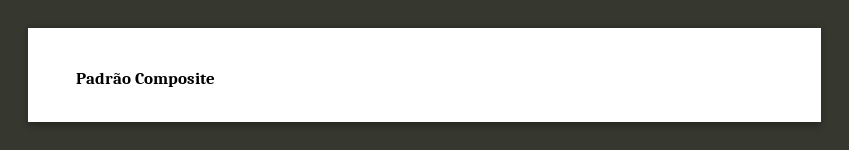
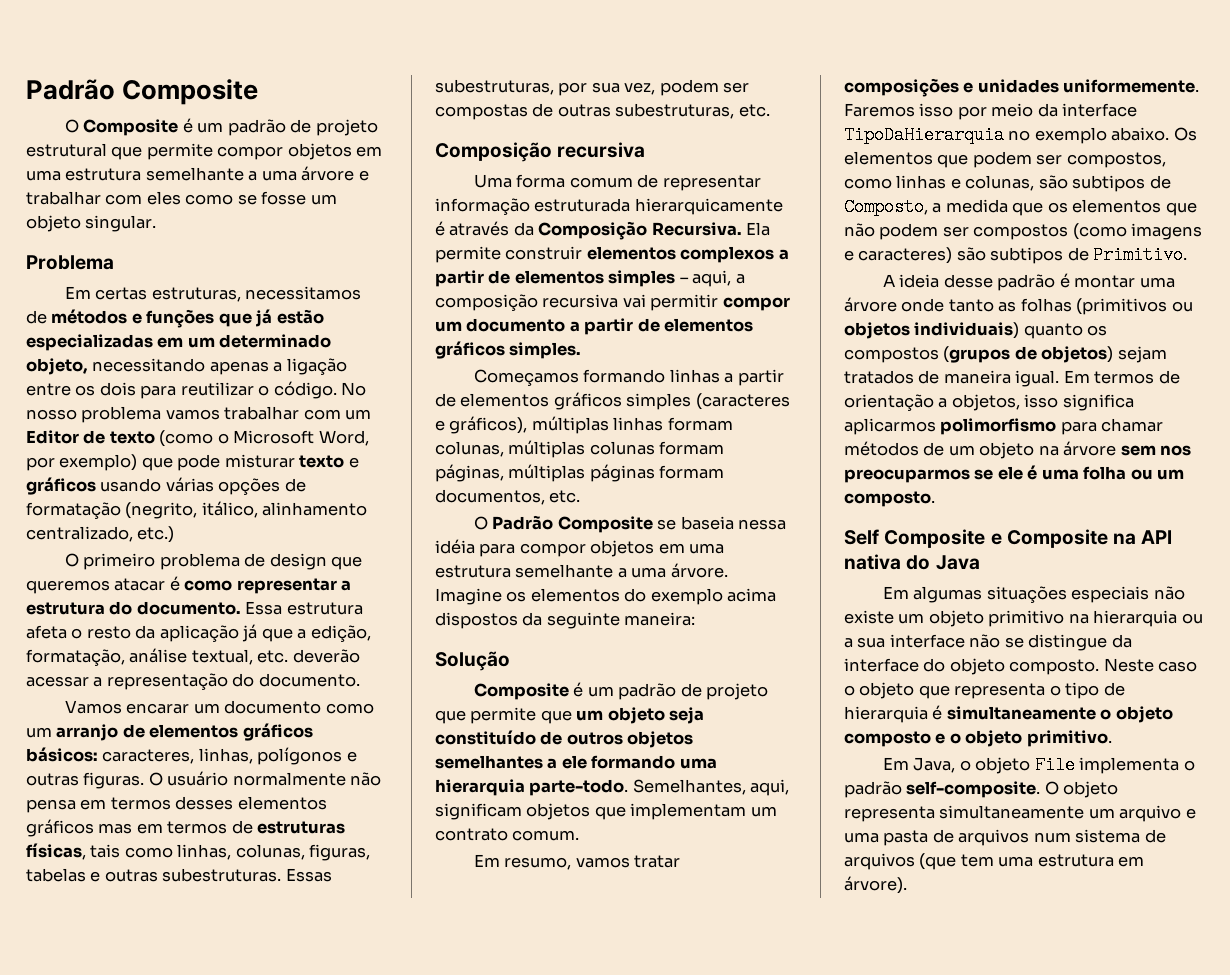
[76,72,216,87] Padrão Composite -> [26,79,259,105] [64,118,378,136] [26,143,383,160] [26,166,369,181] [26,191,337,205] [26,215,157,232] [26,255,114,270] [64,286,362,302] [26,309,324,328] [26,334,332,351] [26,358,347,375] [26,381,367,399] [26,406,372,423] [26,430,369,447] [26,454,359,471] [26,477,306,495] [26,501,368,519] [26,526,175,543] [64,553,363,570] [26,576,352,594] [26,601,363,615] [26,624,371,642] [26,648,360,666] [26,673,360,690] [64,700,374,714] [26,723,313,741] [26,747,357,765] [26,771,382,789] [26,796,327,813] [26,819,346,837] [26,843,371,861] [26,868,332,882] [435,79,750,96] [435,103,770,120] [435,142,646,162] [473,174,761,191] [435,198,783,215] [435,221,771,240] [435,246,789,263] [435,270,745,287] [435,294,790,311] [435,318,754,335] [435,341,582,359] [473,369,784,386] [435,392,790,410] [435,416,733,434] [435,440,725,458] [435,464,725,482] [435,489,581,505] [473,515,787,533] [435,539,725,557] [435,563,728,578] [435,588,777,605] [435,612,696,629] [435,651,510,671] [473,682,769,700] [435,707,705,724] [435,730,694,748] [435,755,717,769] [435,779,790,796] [435,803,777,820] [435,828,580,841] [473,854,681,870] [844,78,1200,97] [844,103,1138,120] [844,126,1197,144] [844,151,1166,168] [844,175,1171,192] [844,198,1197,216] [844,223,1203,240] [844,246,1188,264] [882,273,1175,291] [844,297,1193,315] [844,322,1108,339] [844,346,1167,363] [844,370,1180,387] [844,394,1134,411] [844,418,1164,435] [844,441,1192,459] [844,465,1185,483] [844,491,935,507] [844,529,1173,548] [844,554,980,570] [882,586,1185,603] [844,610,1203,627] [844,634,1132,651] [844,658,1198,675] [844,682,1125,699] [844,705,1173,723] [844,730,1112,747] [882,756,1195,774] [844,781,1119,798] [844,805,1196,822] [844,829,1166,846] [844,853,1145,870] [844,876,907,894] Padrão Composite // O Composite é um padrão de projeto estrutural que permite compor objetos em uma estrutura semelhante a uma árvore e trabalhar com eles como se fosse um objeto singular. // Problema // Em certas estruturas, necessitamos de métodos e funções que já estão especializadas em um determinado objeto, necessitando apenas a ligação entre os dois para reutilizar o código. No nosso problema vamos trabalhar com um Editor de texto (como o Microsoft Word, por exemplo) que pode misturar texto e gráficos usando várias opções de formatação (negrito, itálico, alinhamento centralizado, etc.) // O primeiro problema de design que queremos atacar é como representar a estrutura do documento. Essa estrutura afeta o resto da aplicação já que a edição, formatação, análise textual, etc. deverão acessar a representação do documento. // Vamos encarar um documento como um arranjo de elementos gráficos básicos: caracteres, linhas, polígonos e outras figuras. O usuário normalmente não pensa em termos desses elementos gráficos mas em termos de estruturas físicas, tais como linhas, colunas, figuras, tabelas e outras subestruturas. Essas subestruturas, por sua vez, podem ser compostas de outras subestruturas, etc. // Composição recursiva // Uma forma comum de representar informação estruturada hierarquicamente é através da Composição Recursiva. Ela permite construir elementos complexos a partir de elementos simples – aqui, a composição recursiva vai permitir compor um documento a partir de elementos gráficos simples. // Começamos formando linhas a partir de elementos gráficos simples (caracteres e gráficos), múltiplas linhas formam colunas, múltiplas colunas formam páginas, múltiplas páginas formam documentos, etc. // O Padrão Composite se baseia nessa idéia para compor objetos em uma estrutura semelhante a uma árvore. Imagine os elementos do exemplo acima dispostos da seguinte maneira: // Solução // Composite é um padrão de projeto que permite que um objeto seja constituído de outros objetos semelhantes a ele formando uma hierarquia parte-todo. Semelhantes, aqui, significam objetos que implementam um contrato comum. // Em resumo, vamos tratar composições e unidades uniformemente. Faremos isso por meio da interface TipoDaHierarquia no exemplo abaixo. Os elementos que podem ser compostos, como linhas e colunas, são subtipos de Composto, a medida que os elementos que não podem ser compostos (como imagens e caracteres) são subtipos de Primitivo. // A ideia desse padrão é montar uma árvore onde tanto as folhas (primitivos ou objetos individuais) quanto os compostos (grupos de objetos) sejam tratados de maneira igual. Em termos de orientação a objetos, isso significa aplicarmos polimorfismo para chamar métodos de um objeto na árvore sem nos preocuparmos se ele é uma folha ou um composto. // Self Composite e Composite na API nativa do Java // Em algumas situações especiais não existe um objeto primitivo na hierarquia ou a sua interface não se distingue da interface do objeto composto. Neste caso o objeto que representa o tipo de hierarquia é simultaneamente o objeto composto e o objeto primitivo. // Em Java, o objeto File implementa o padrão self-composite. O objeto representa simultaneamente um arquivo e uma pasta de arquivos num sistema de arquivos (que tem uma estrutura em árvore).

